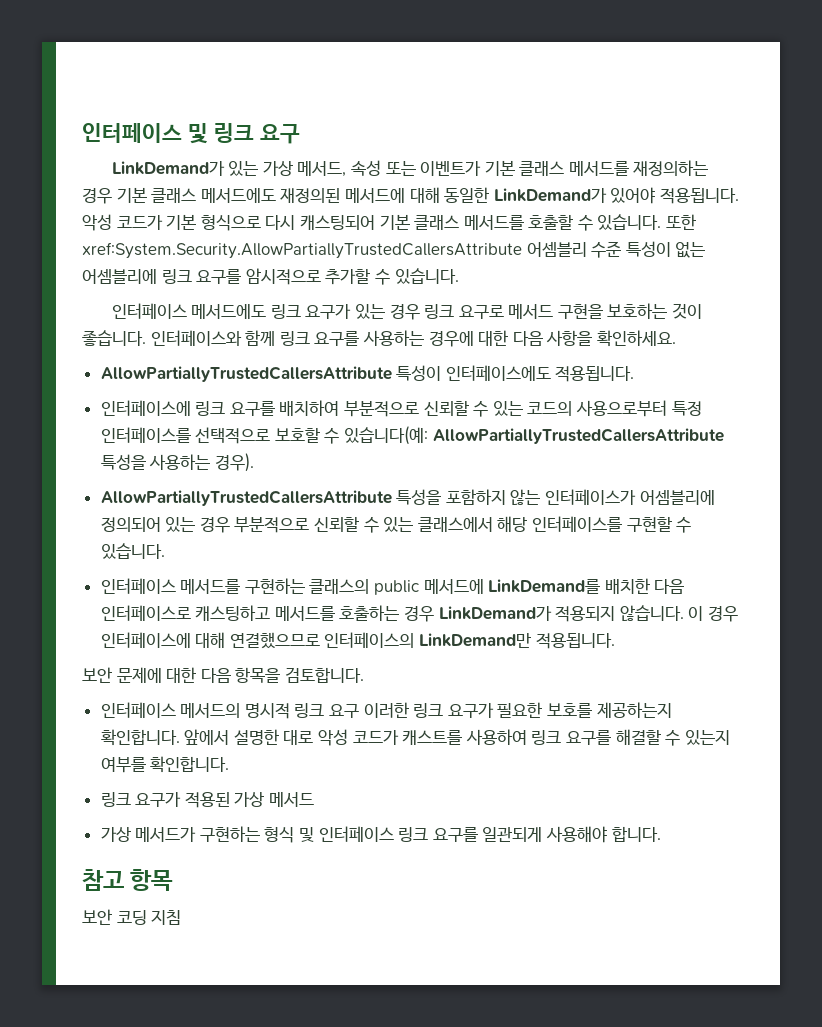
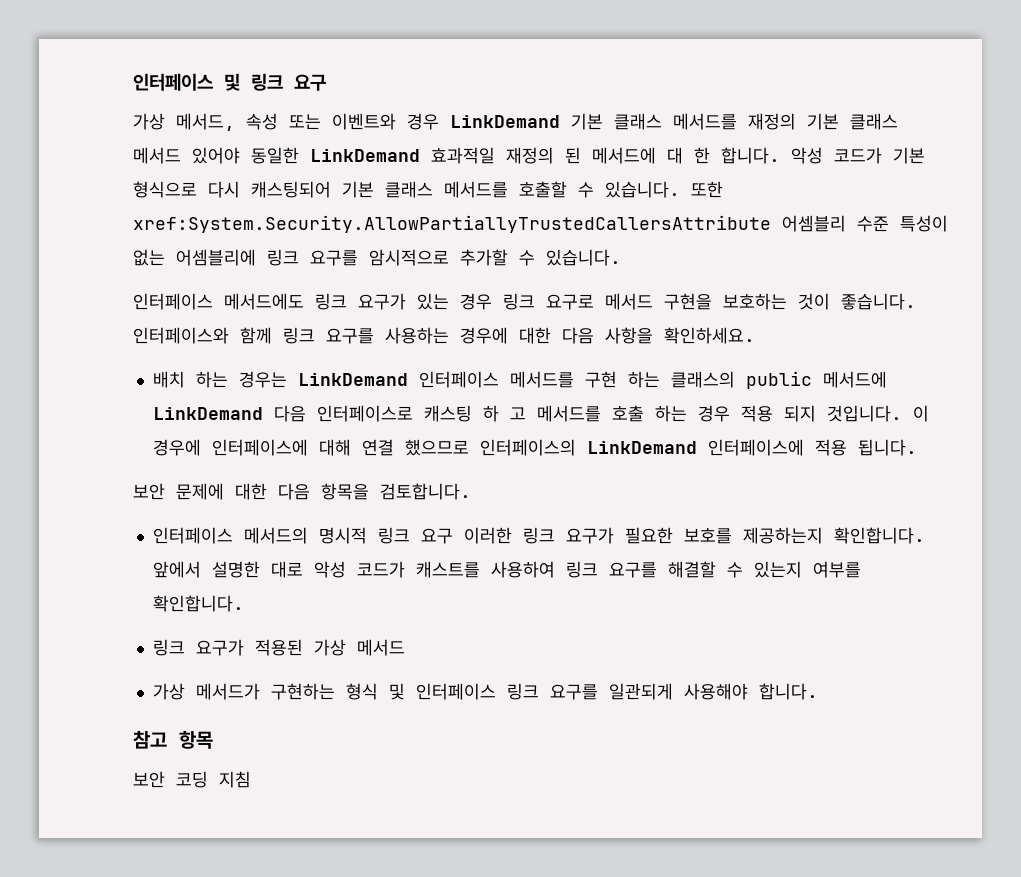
[111,161,259,176] LinkDemand가 있는 -> (326, 82) none
[420,160,709,176] [82,187,739,204] 이벤트가 기본 클래스 메서드를 재정의하는 경우 기본 클래스 메서드에도 재정의된 메서드에 대해 동일한 LinkDemand가 있어야 적용됩니다. -> [332,113,898,130] [133,147,780,164] 이벤트와 경우 LinkDemand 기본 클래스 메서드를 재정의 기본 클래스 메서드 있어야 동일한 LinkDemand 효과적일 재정의 된 메서드에 대 한 합니다.
[100,365,635,382] [100,400,702,417] [100,426,724,445] [100,453,254,472] [100,489,715,506] [100,516,692,533] [100,543,165,559] [100,578,685,595] [100,605,739,622] [100,632,615,649] AllowPartiallyTrustedCallersAttribute 특성이 인터페이스에도 적용됩니다. // 인터페이스에 링크 요구를 배치하여 부분적으로 신뢰할 수 있는 코드의 사용으로부터 특정 인터페이스를 선택적으로 보호할 수 있습니다(예: AllowPartiallyTrustedCallersAttribute 특성을 사용하는 경우). // AllowPartiallyTrustedCallersAttribute 특성을 포함하지 않는 인터페이스가 어셈블리에 정의되어 있는 경우 부분적으로 신뢰할 수 있는 클래스에서 해당 인터페이스를 구현할 수 있습니다. // 인터페이스 메서드를 구현하는 클래스의 public 메서드에 LinkDemand를 배치한 다음 인터페이스로 캐스팅하고 메서드를 호출하는 경우 LinkDemand가 적용되지 않습니다. 이 경우 인터페이스에 대해 연결했으므로 인터페이스의 LinkDemand만 적용됩니다. -> [152,371,887,389] [152,405,929,422] [152,439,917,456] 배치 하는 경우는 LinkDemand 인터페이스 메서드를 구현 하는 클래스의 public 메서드에 LinkDemand 다음 인터페이스로 캐스팅 하 고 메서드를 호출 하는 경우 적용 되지 것입니다. 이 경우에 인터페이스에 대해 연결 했으므로 인터페이스의 LinkDemand 인터페이스에 적용 됩니다.

